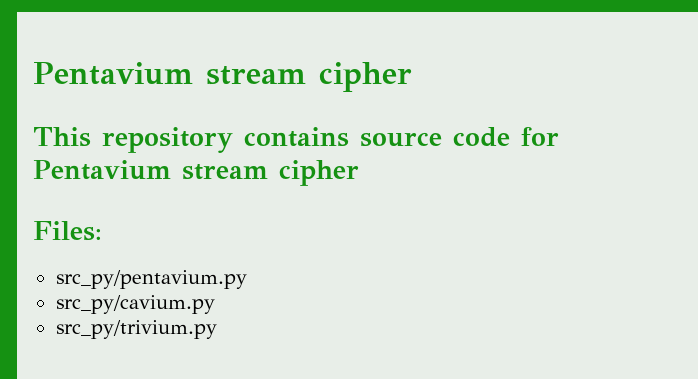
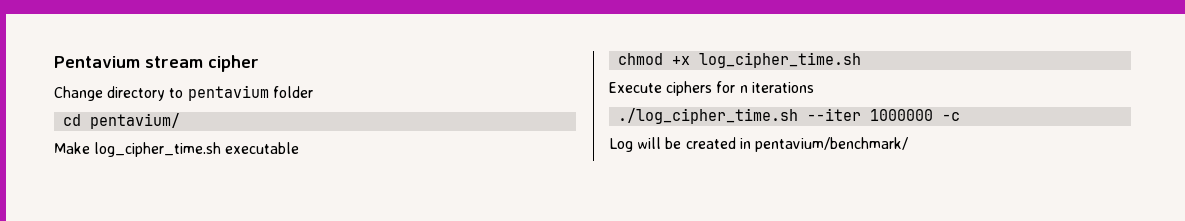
[33,62,412,92] [33,127,559,153] [33,160,359,186] [33,221,102,241] [55,270,247,289] [55,295,215,314] [55,320,217,339] Pentavium stream cipher // This repository contains source code for Pentavium stream cipher // Files: // src_py/pentavium.py // src_py/cavium.py // src_py/trivium.py -> [54,55,259,72] [54,85,313,101] [63,113,181,129] [54,142,300,157] [618,52,862,68] [609,81,814,96] [618,108,961,124] [609,137,908,152] Pentavium stream cipher // Change directory to pentavium folder // cd pentavium/ // Make log_cipher_time.sh executable // chmod +x log_cipher_time.sh // Execute ciphers for n iterations // ./log_cipher_time.sh --iter 1000000 -c // Log will be created in pentavium/benchmark/

